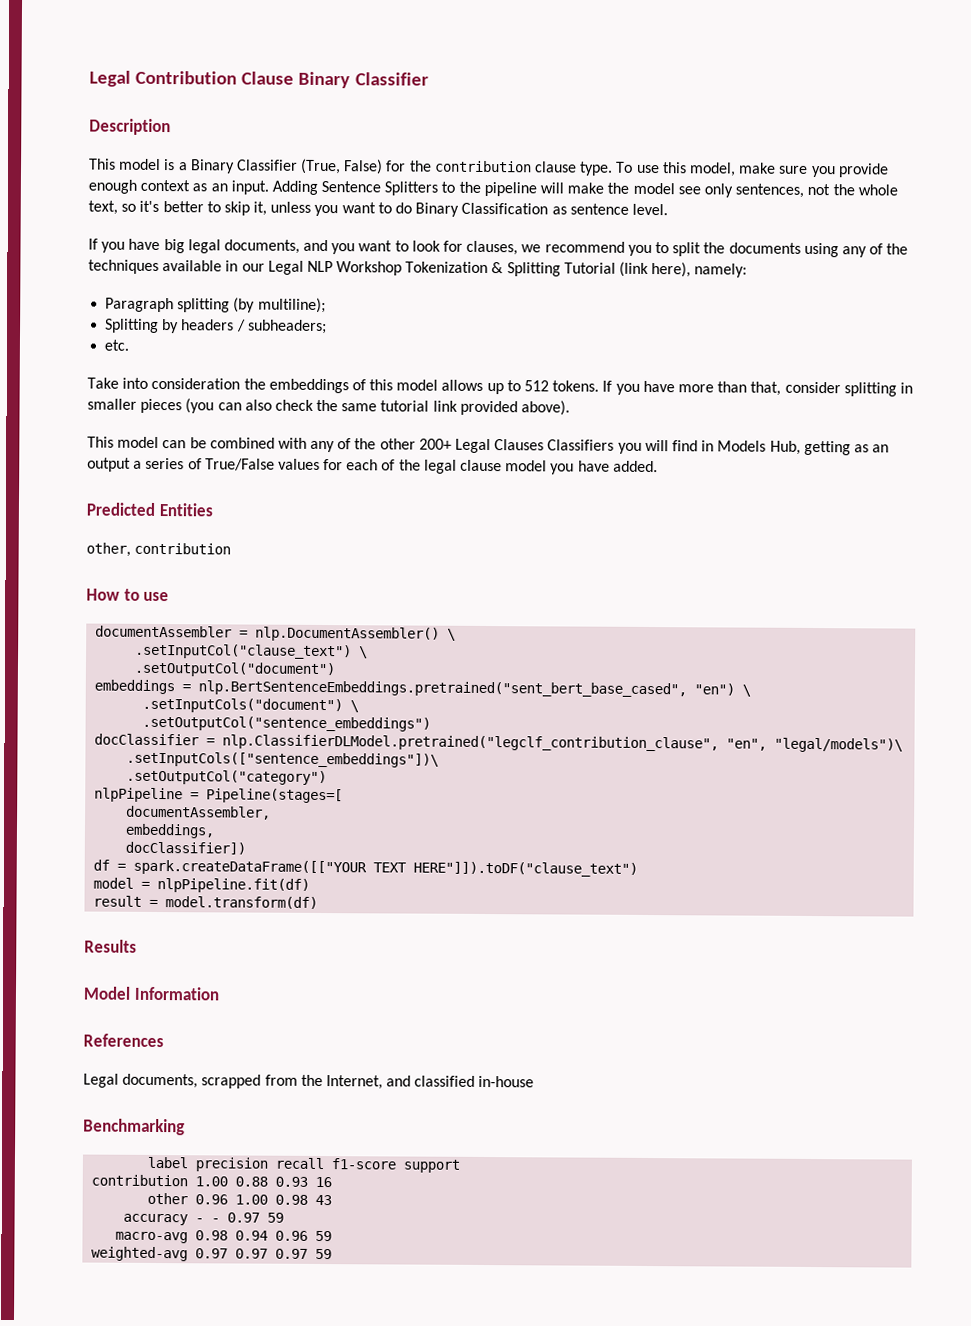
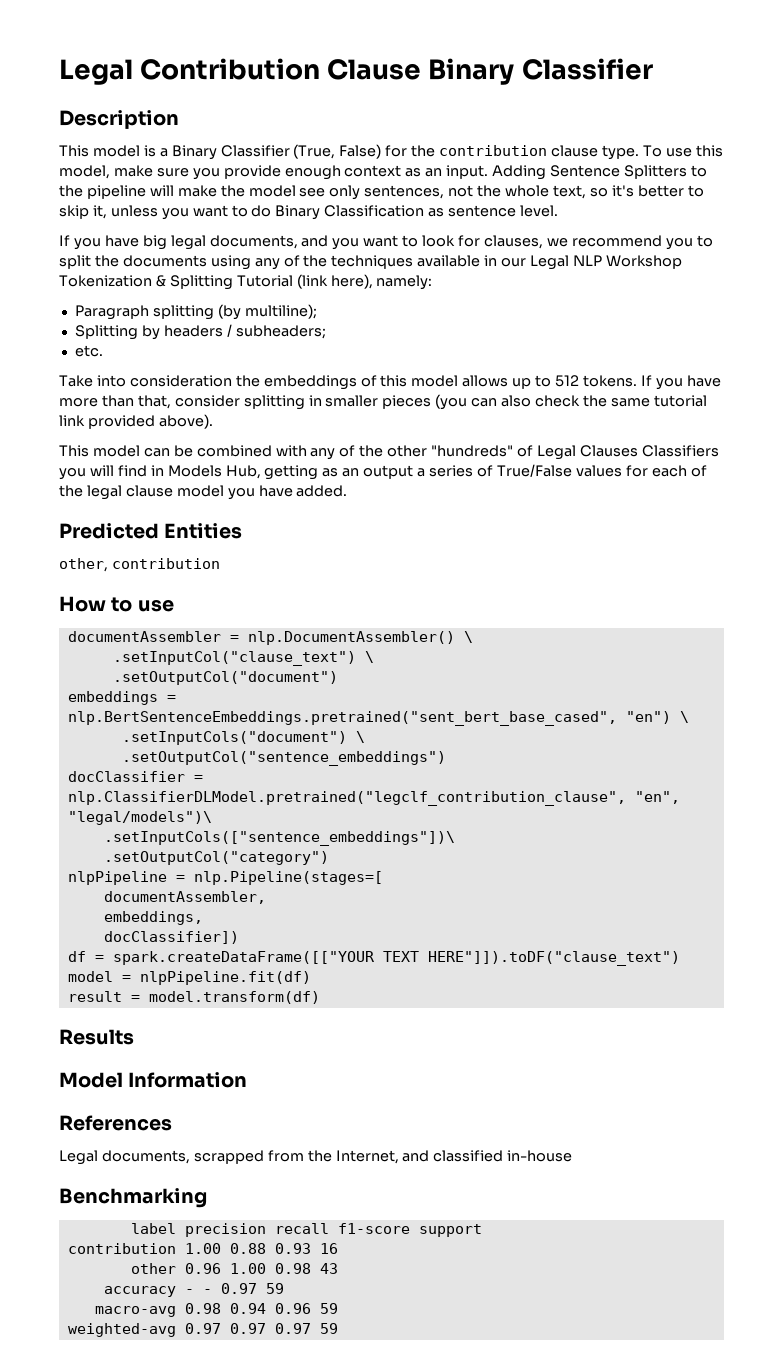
[418,438,452,450] 200+ -> [431,445,534,457] "hundreds" of
[206,788,344,804] Pipeline(stages=[ -> [193,871,383,885] nlp.Pipeline(stages=[

